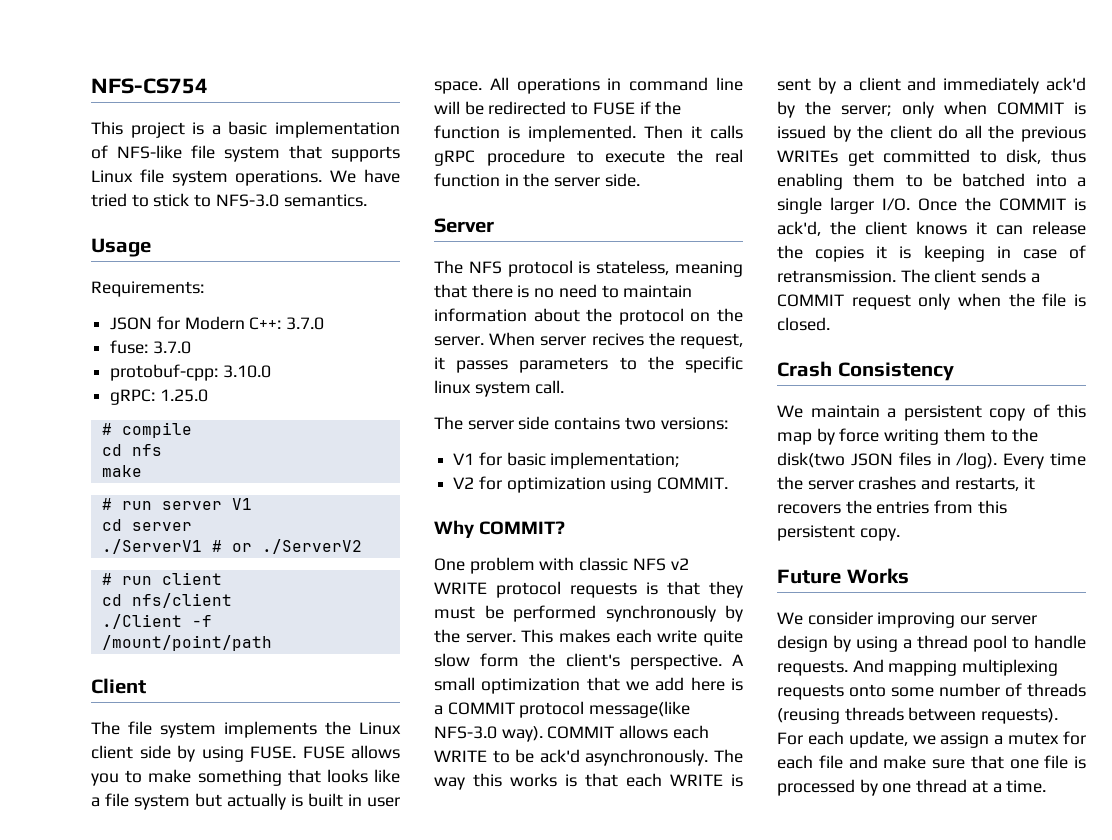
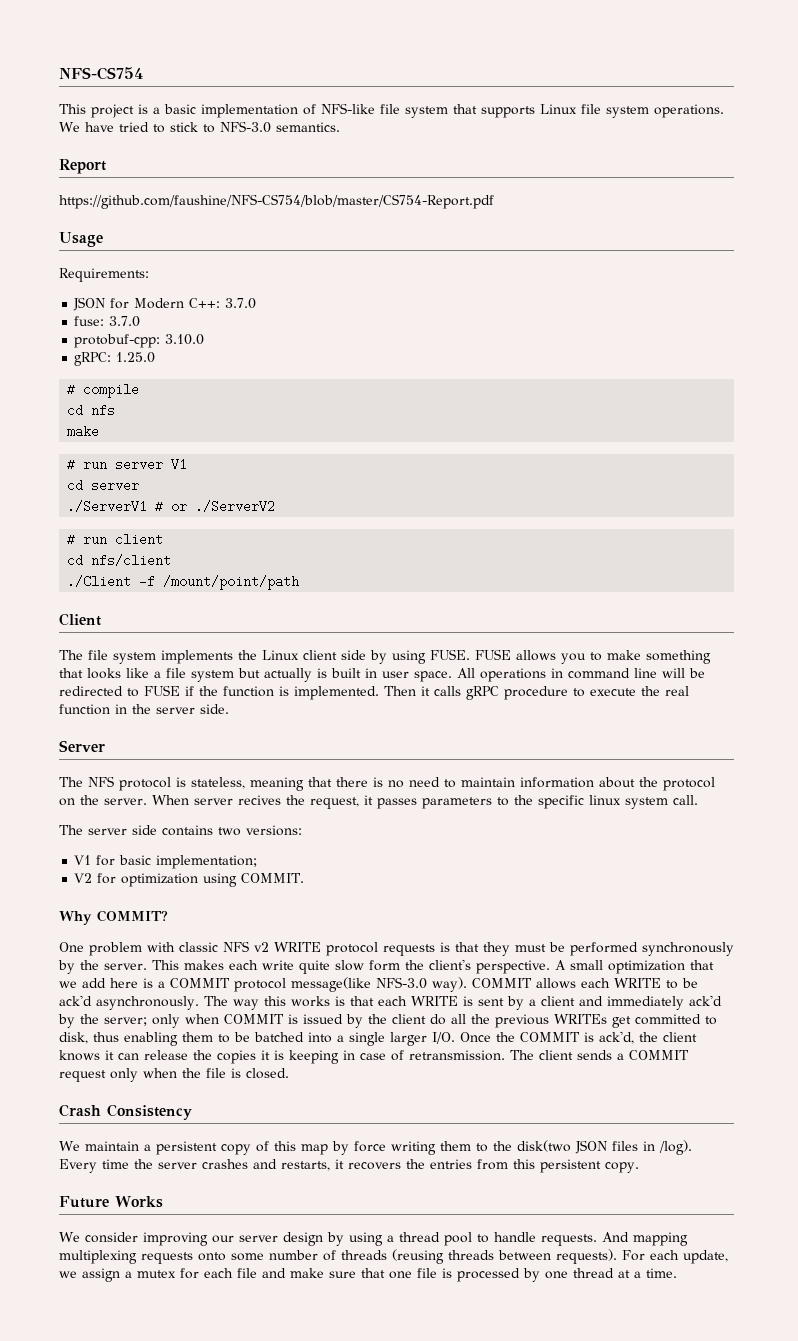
(367, 200) none -> [59,159,106,174] [59,194,494,209] // Report // https://github.com/faushine/NFS-CS754/blob/master/CS754-Report.pdf

